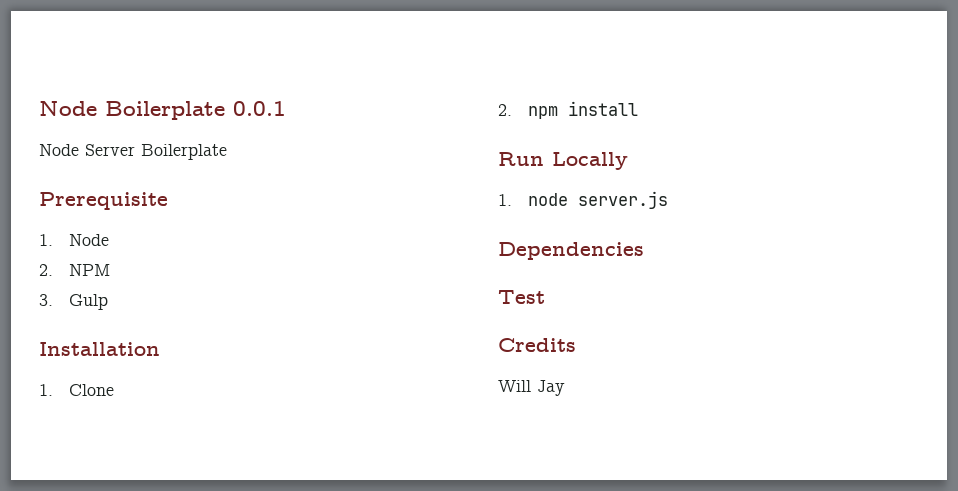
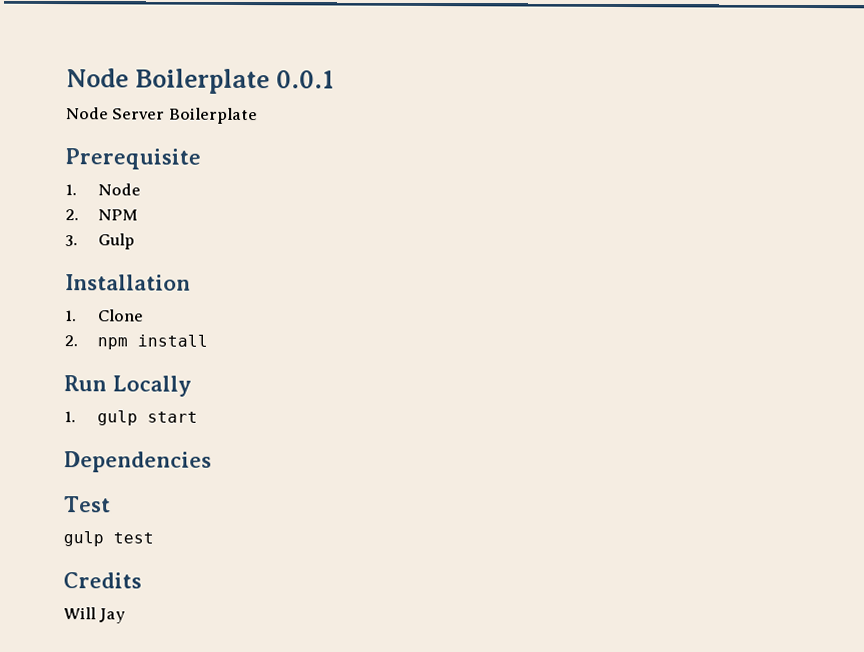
[528,191,669,209] node server.js -> [96,410,198,426] gulp start
(545, 297) none -> [63,531,154,547] // gulp test

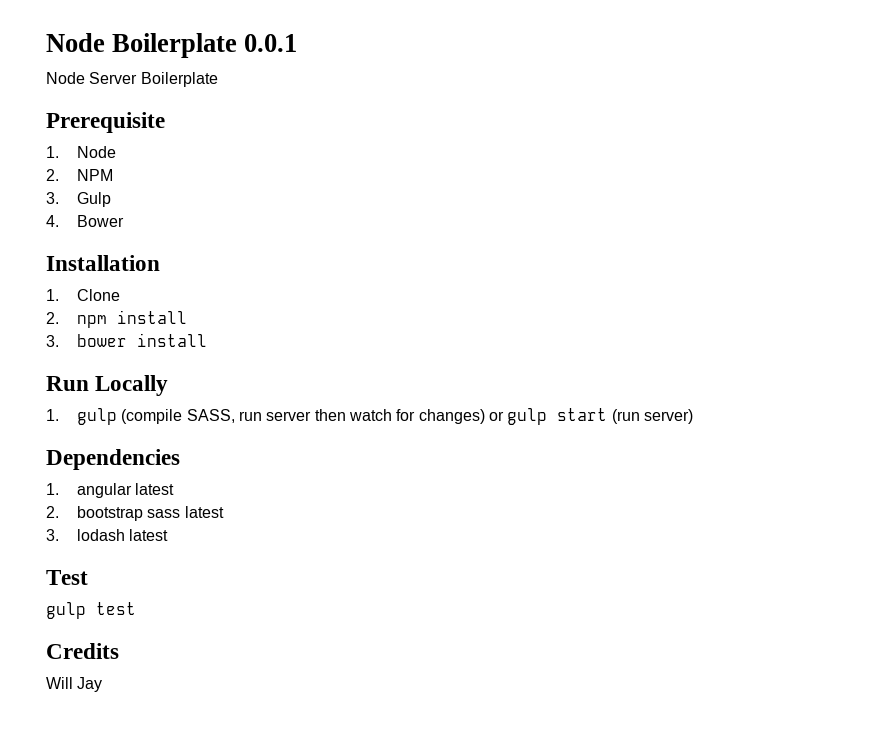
(135, 241) none -> [46,215,125,227] // 4. Bower
(208, 340) none -> [46,333,208,347] // 3. bower install
(138, 418) none -> [121,408,548,425] (compile SASS, run server then watch for changes) or gulp
(198, 417) none -> [611,409,693,424] (run server)
(212, 462) none -> [46,483,175,498] [46,506,224,521] [46,529,169,541] // 1. angular latest // 2. bootstrap sass latest // 3. lodash latest

